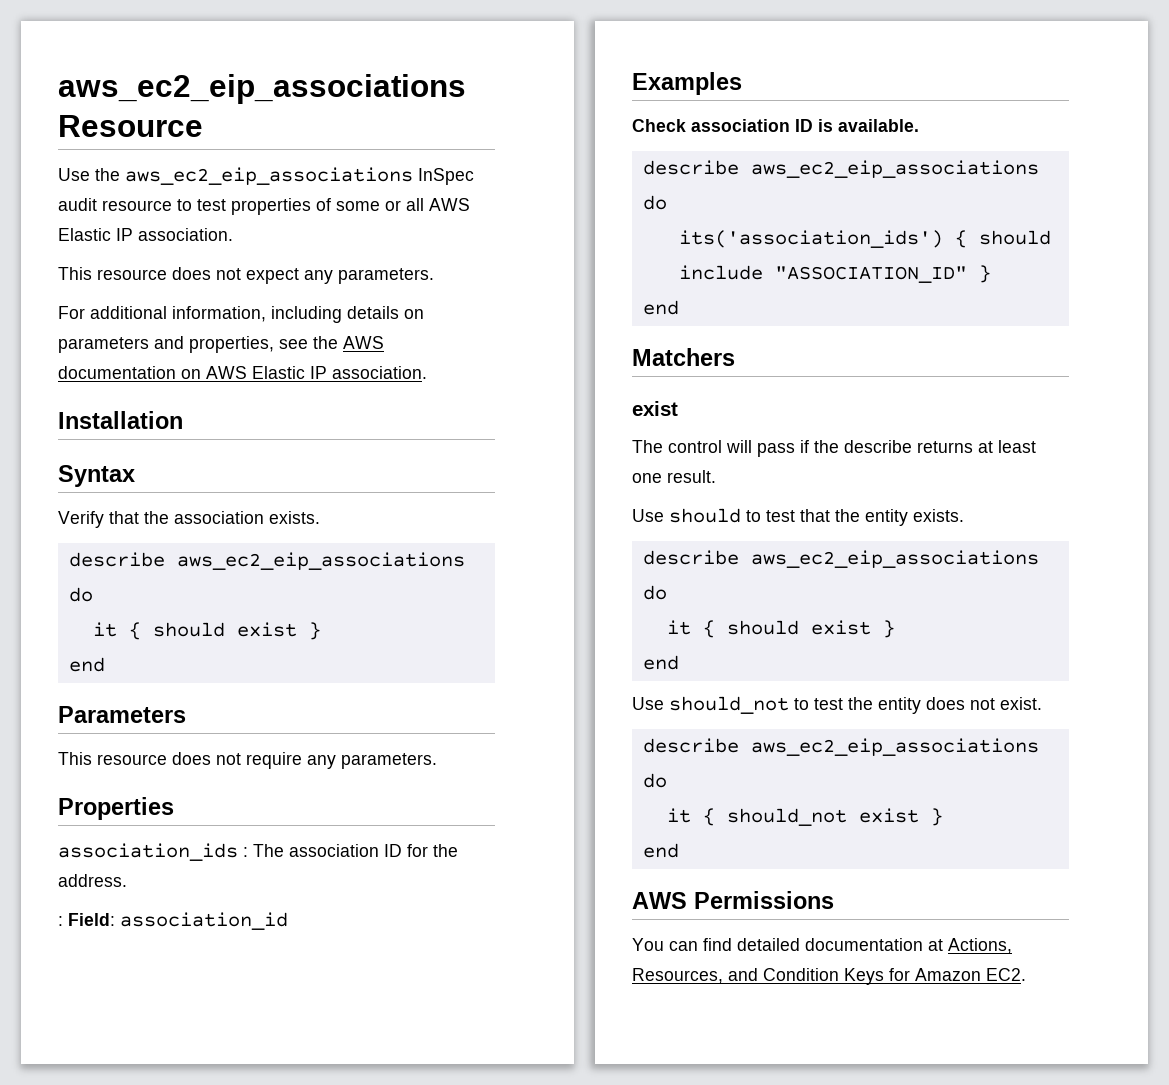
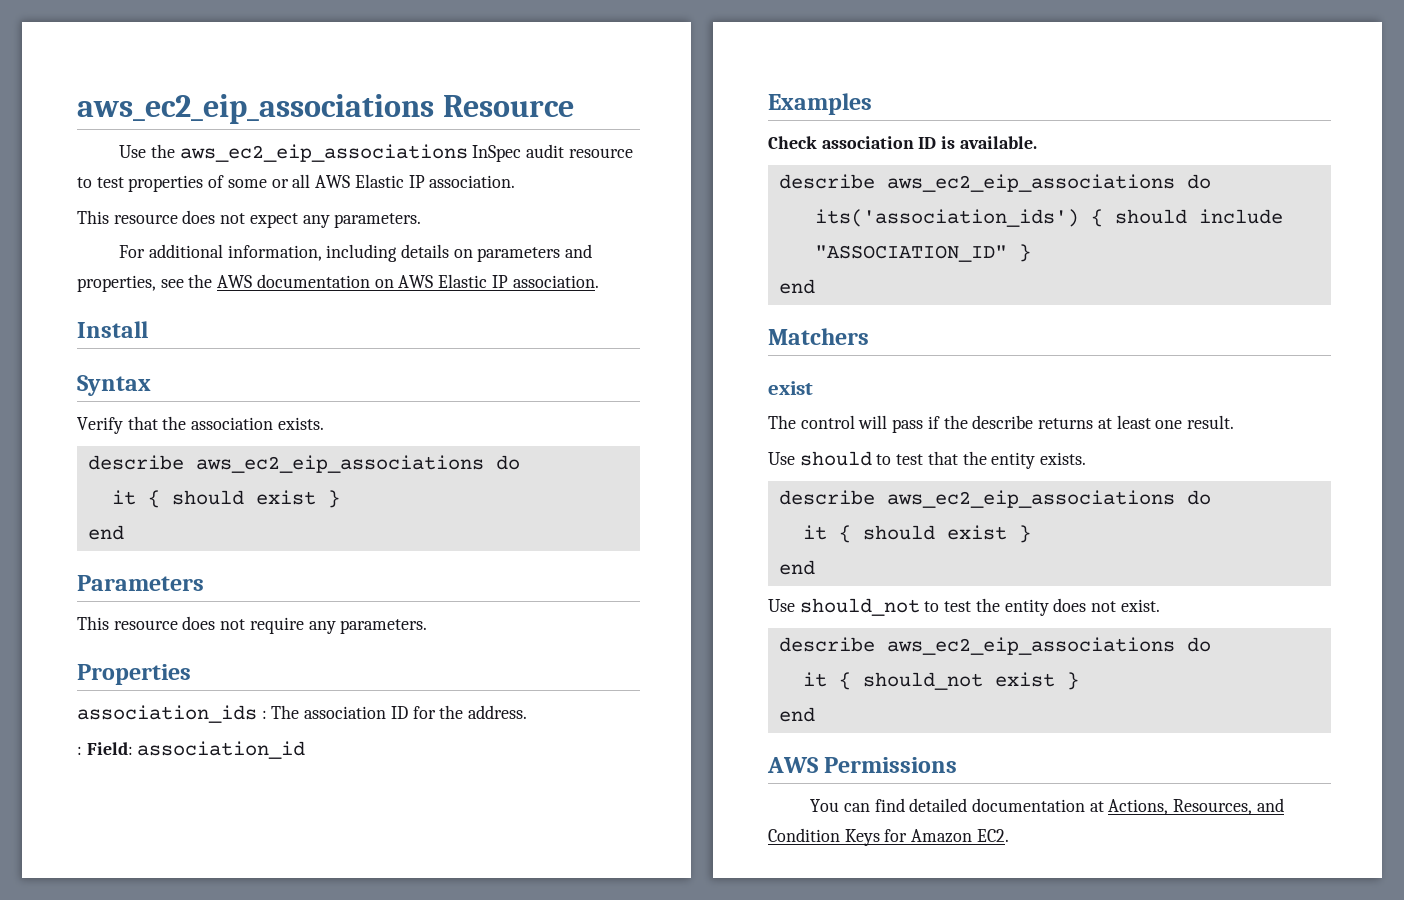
[58,411,183,429] Installation -> [77,321,148,338] Install

